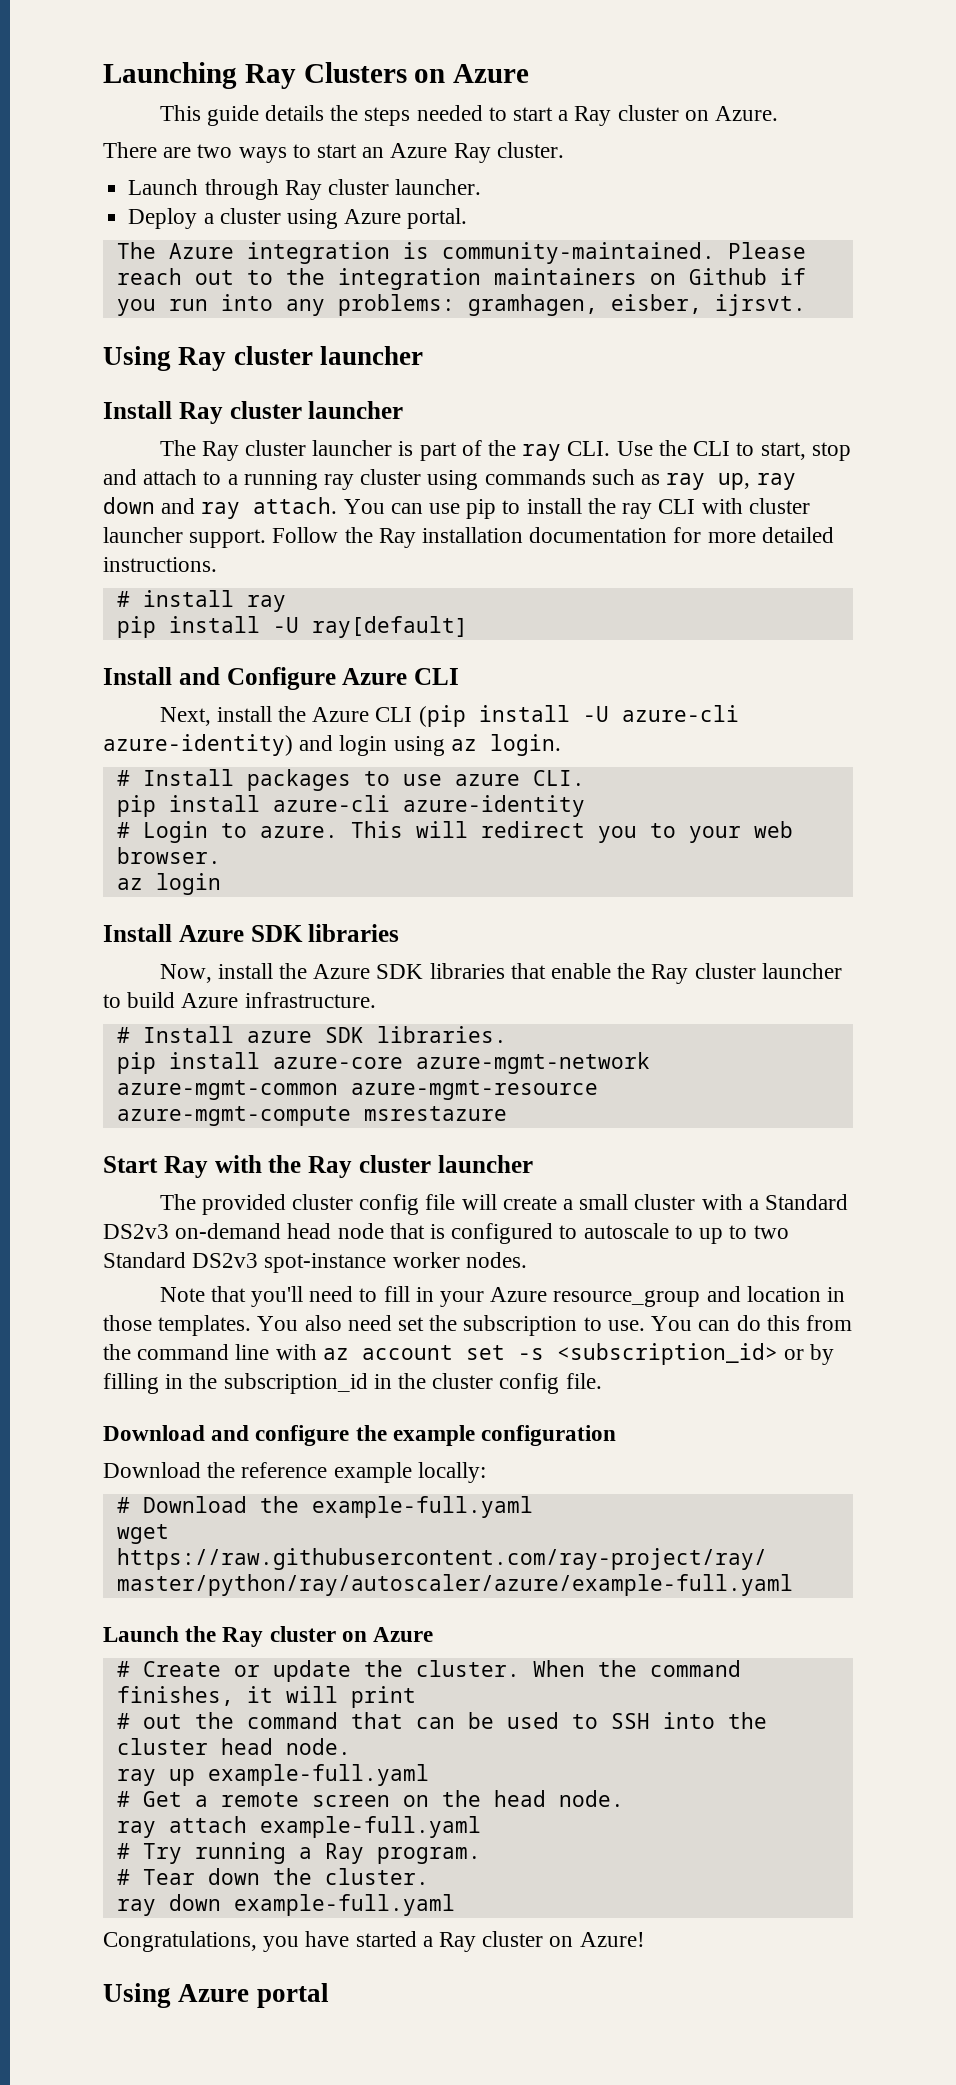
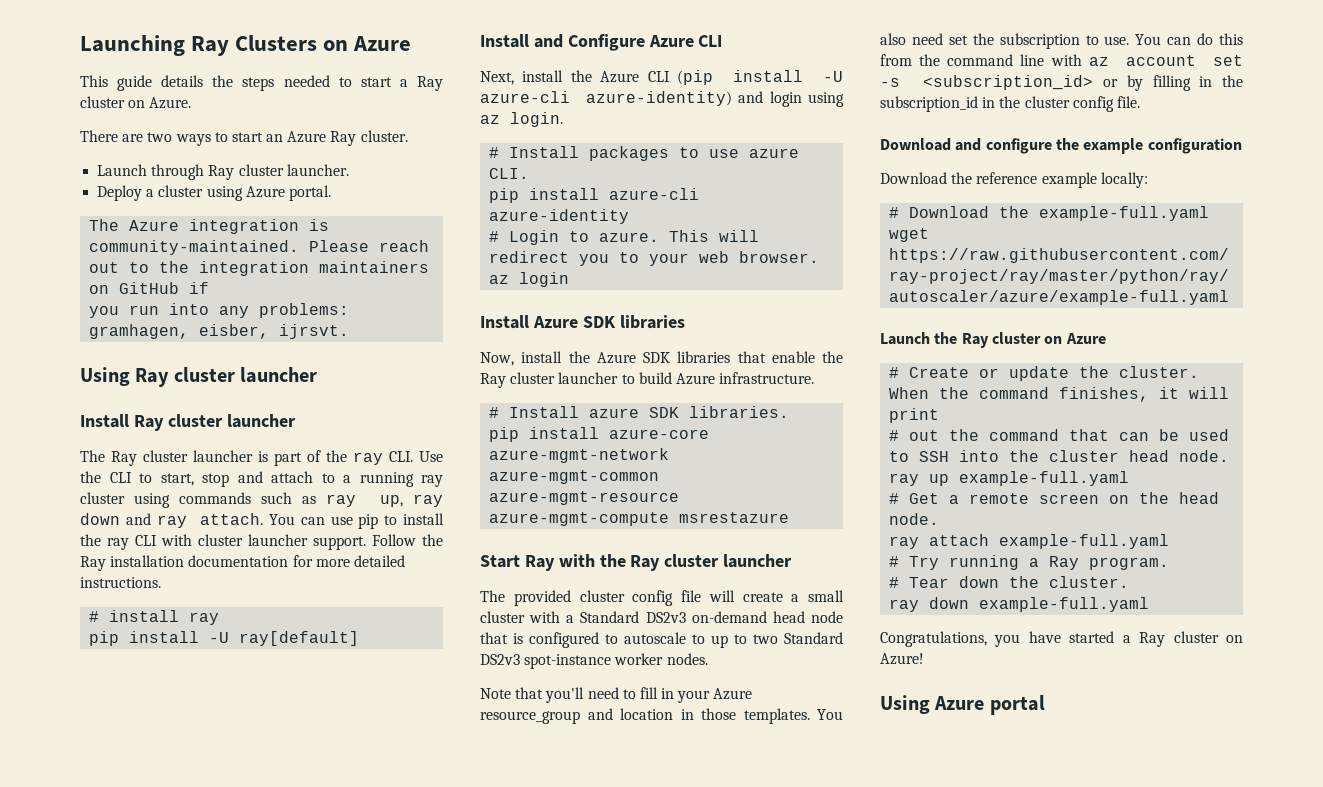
[688,268,767,285] Github -> [119,282,180,294] GitHub

